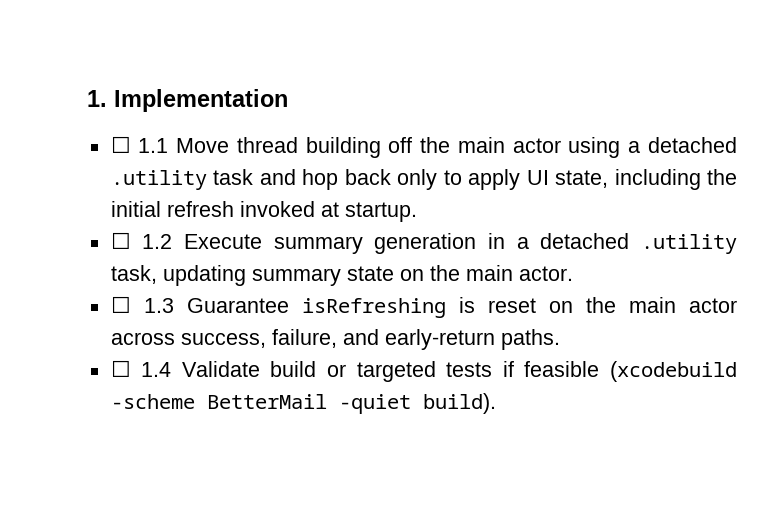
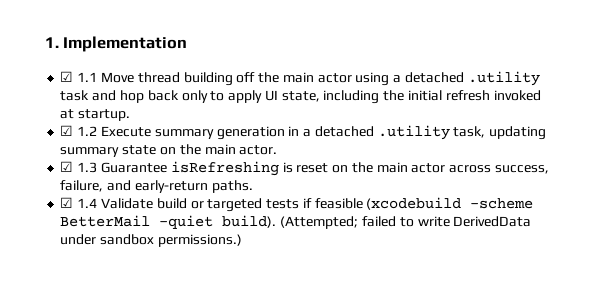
[110,136,131,153] ☐ -> [60,71,74,82] ☑
[110,232,131,249] ☐ -> [60,125,74,136] ☑
[110,296,131,313] ☐ -> [60,161,74,172] ☑
[110,360,131,377] ☐ -> [60,197,74,208] ☑
(496, 403) none -> [280,216,532,229] [60,234,242,247] (Attempted; failed to write DerivedData under sandbox permissions.)

